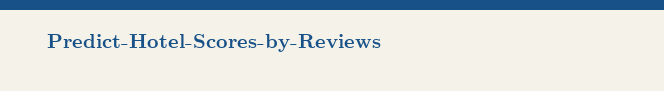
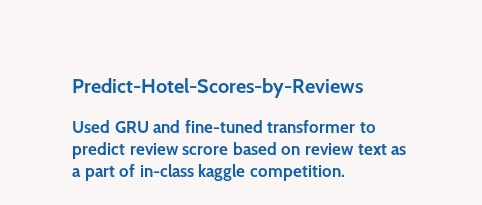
(381, 43) none -> [72,120,376,133] [72,142,407,159] [72,164,345,181] // Used GRU and fine-tuned transformer to predict review scrore based on review text as a part of in-class kaggle competition.

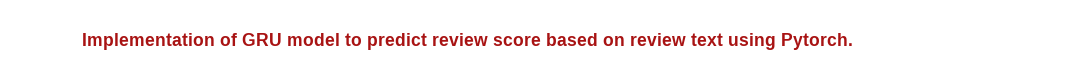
[72,78,363,98] [72,120,356,133] Predict-Hotel-Scores-by-Reviews // Used GRU and fine-tuned transformer -> [82,33,340,50] Implementation of GRU model
[182,146,229,155] scrore -> [493,35,541,46] score
[391,146,407,155] [72,164,345,181] as a part of in-class kaggle competition. -> [728,33,853,50] using Pytorch.

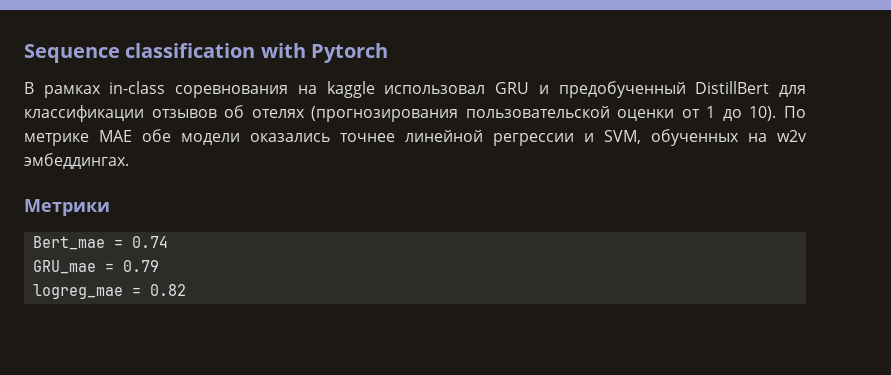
[82,33,853,50] Implementation of GRU model to predict review score based on review text using Pytorch. -> [24,43,388,63] [24,81,807,98] [24,105,806,122] [24,129,807,146] [24,153,129,169] [24,199,110,216] [33,236,169,250] [33,260,160,274] [33,284,187,299] Sequence classification with Pytorch // В рамках in-class соревнования на kaggle использовал GRU и предобученный DistillBert для классификации отзывов об отелях (прогнозирования пользовательской оценки от 1 до 10). По метрике MAE обе модели оказались точнее линейной регрессии и SVM, обученных на w2v эмбеддингах. // Метрики // Bert_mae = 0.74 // GRU_mae = 0.79 // logreg_mae = 0.82

